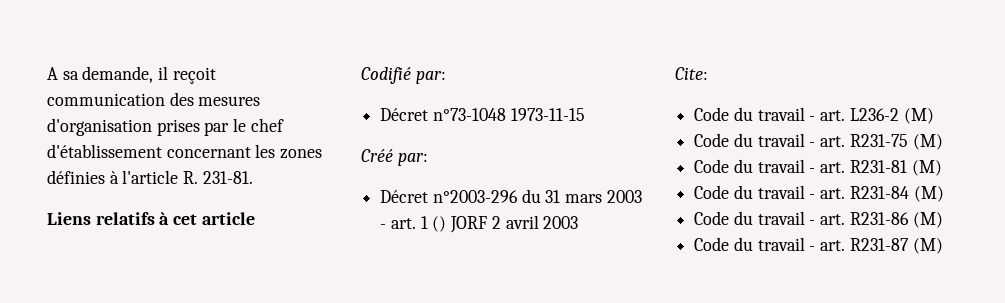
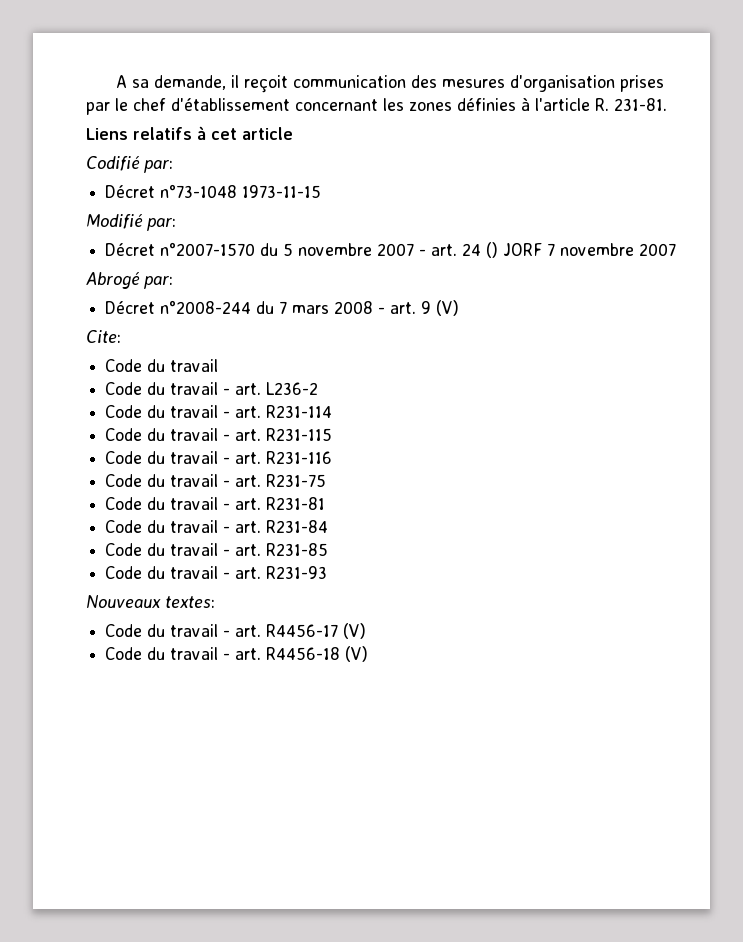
[361,149,428,166] [380,189,642,203] [380,216,428,229] Créé par: // Décret n°2003-296 du 31 mars 2003 - art. 1 -> [86,214,176,231] [105,242,482,256] Modifié par: // Décret n°2007-1570 du 5 novembre 2007 - art. 24
[491,215,579,229] 2 avril 2003 -> [547,243,677,256] [86,272,173,289] [105,300,460,316] 7 novembre 2007 // Abrogé par: // Décret n°2008-244 du 7 mars 2008 - art. 9 (V)
(805, 114) none -> [105,382,219,395] // Code du travail
[903,108,934,124] (M) -> [105,405,333,418] [105,428,333,441] [105,451,333,464] // Code du travail - art. R231-114 // Code du travail - art. R231-115 // Code du travail - art. R231-116
[912,134,943,150] (M) -> (327, 480) none
[911,160,942,176] (M) -> (326, 503) none
[913,186,944,202] [694,211,943,228] [694,237,943,254] (M) // Code du travail - art. R231-86 (M) // Code du travail - art. R231-87 (M) -> [105,543,329,556] [105,566,328,579] [86,595,215,608] [105,623,367,639] [105,646,369,662] // Code du travail - art. R231-85 // Code du travail - art. R231-93 // Nouveaux textes: // Code du travail - art. R4456-17 (V) // Code du travail - art. R4456-18 (V)

